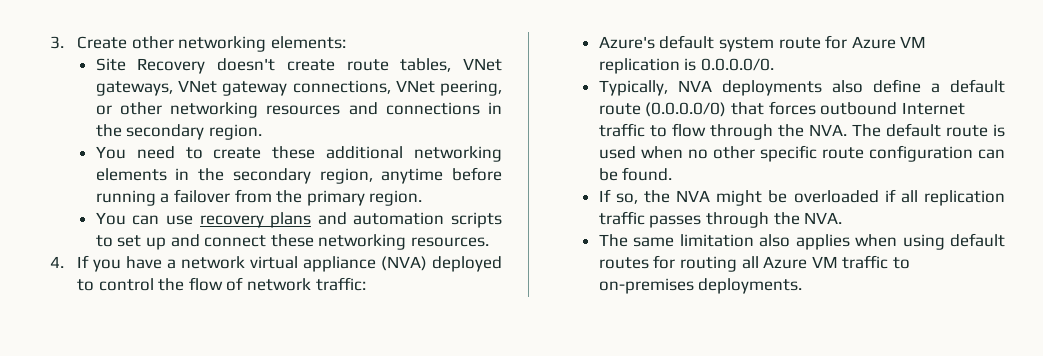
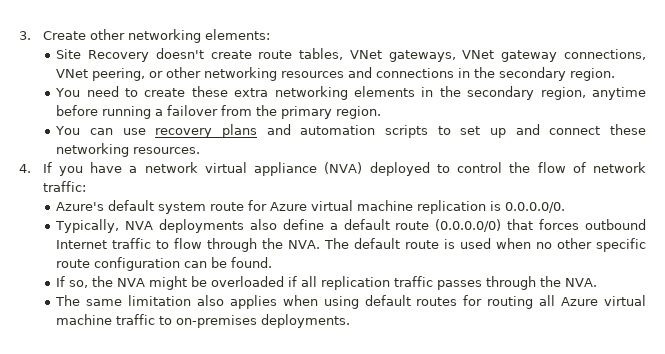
[326,146,404,159] additional -> [234,88,269,97] extra
[900,36,927,48] VM -> [311,200,414,211] virtual machine
[811,256,838,268] VM -> [604,295,647,306] [56,314,113,325] virtual machine

